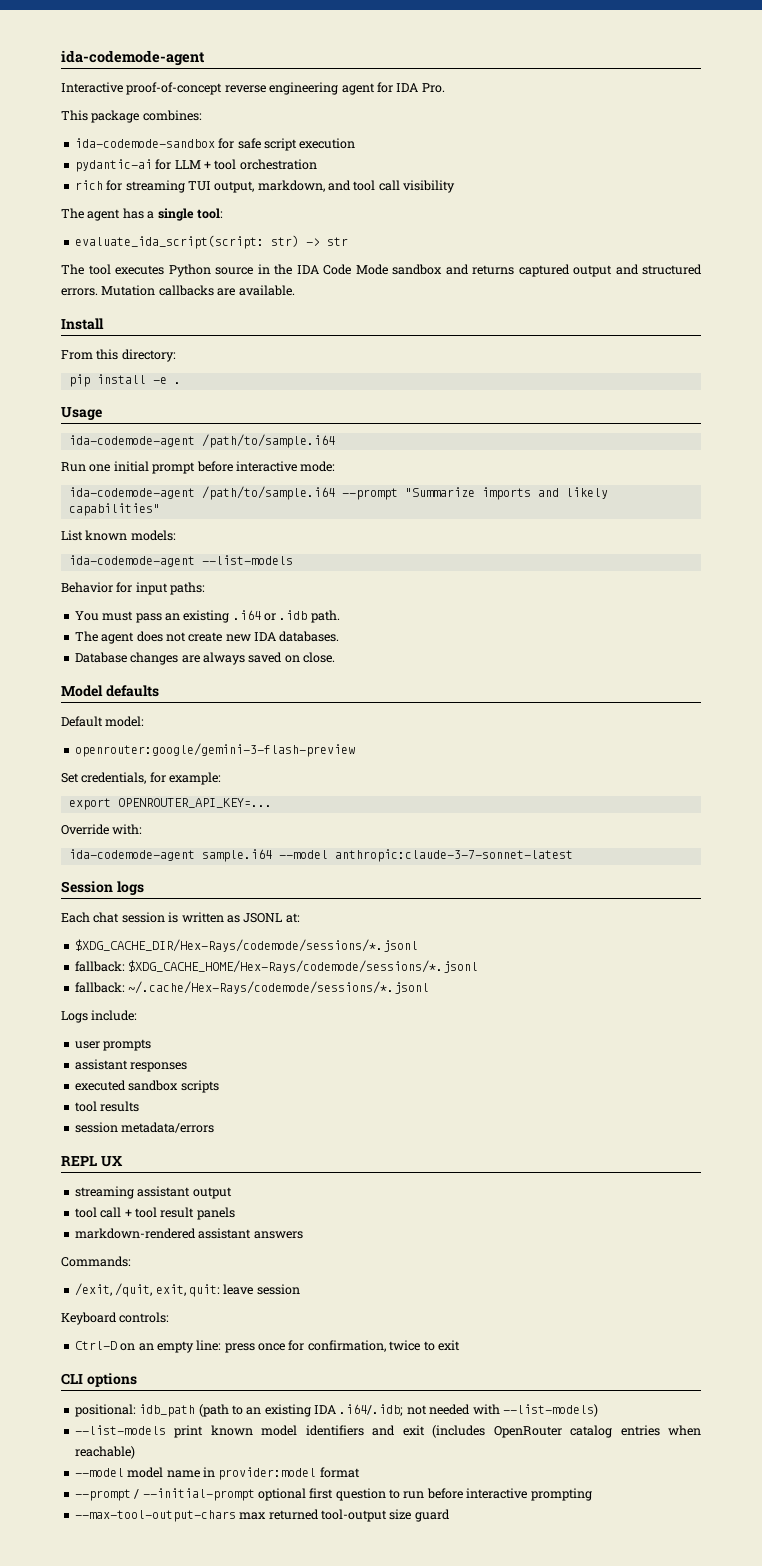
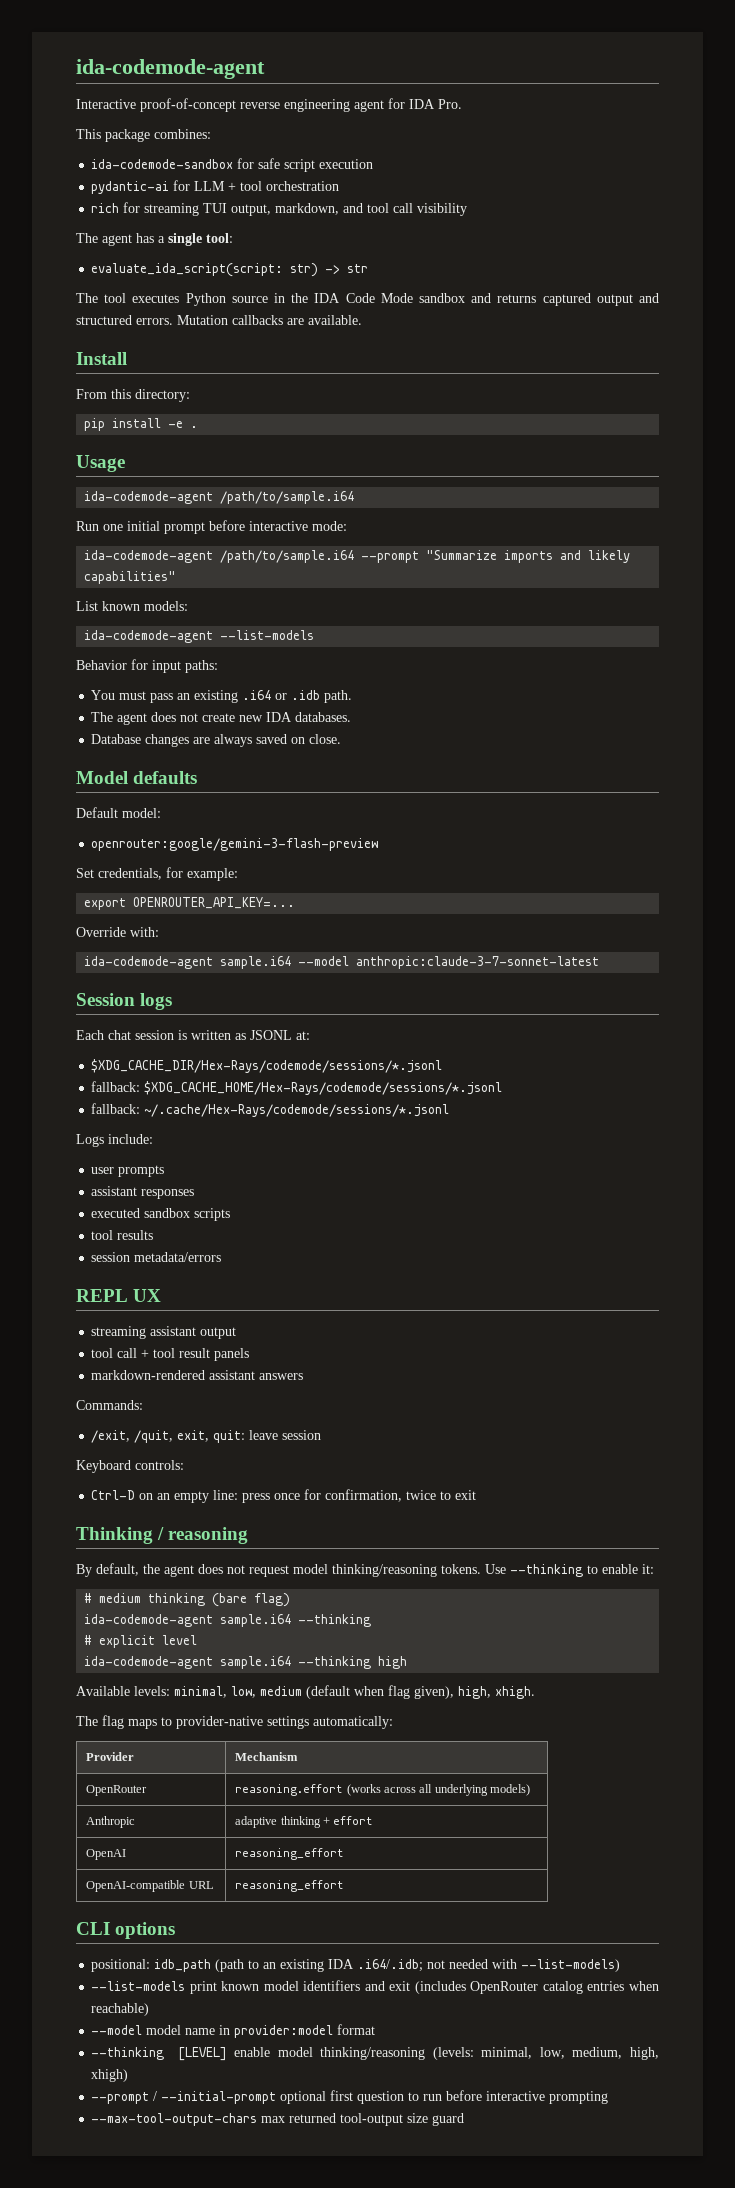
(460, 1345) none -> [76,1527,249,1544] [76,1563,654,1577] [84,1593,291,1607] [84,1614,372,1627] [84,1635,198,1648] [84,1656,408,1669] [76,1685,535,1699] [76,1715,393,1729] [86,1752,135,1761] [235,1752,299,1761] [86,1785,148,1796] [235,1784,531,1796] [86,1816,136,1828] [235,1816,374,1828] [86,1849,127,1860] [235,1848,345,1860] [86,1880,214,1892] [235,1880,345,1892] // Thinking / reasoning // By default, the agent does not request model thinking/reasoning tokens. Use --thinking to enable it: // # medium thinking (bare flag) // ida-codemode-agent sample.i64 --thinking // # explicit level // ida-codemode-agent sample.i64 --thinking high // Available levels: minimal, low, medium (default when flag given), high, xhigh. // The flag maps to provider-native settings automatically: // Provider | Mechanism // OpenRouter | reasoning.effort (works across all underlying models) // Anthropic | adaptive thinking + effort // OpenAI | reasoning_effort // OpenAI-compatible URL | reasoning_effort
(360, 1472) none -> [91,2047,660,2061] [91,2069,129,2082] // --thinking [LEVEL] enable model thinking/reasoning (levels: minimal, low, medium, high, xhigh)

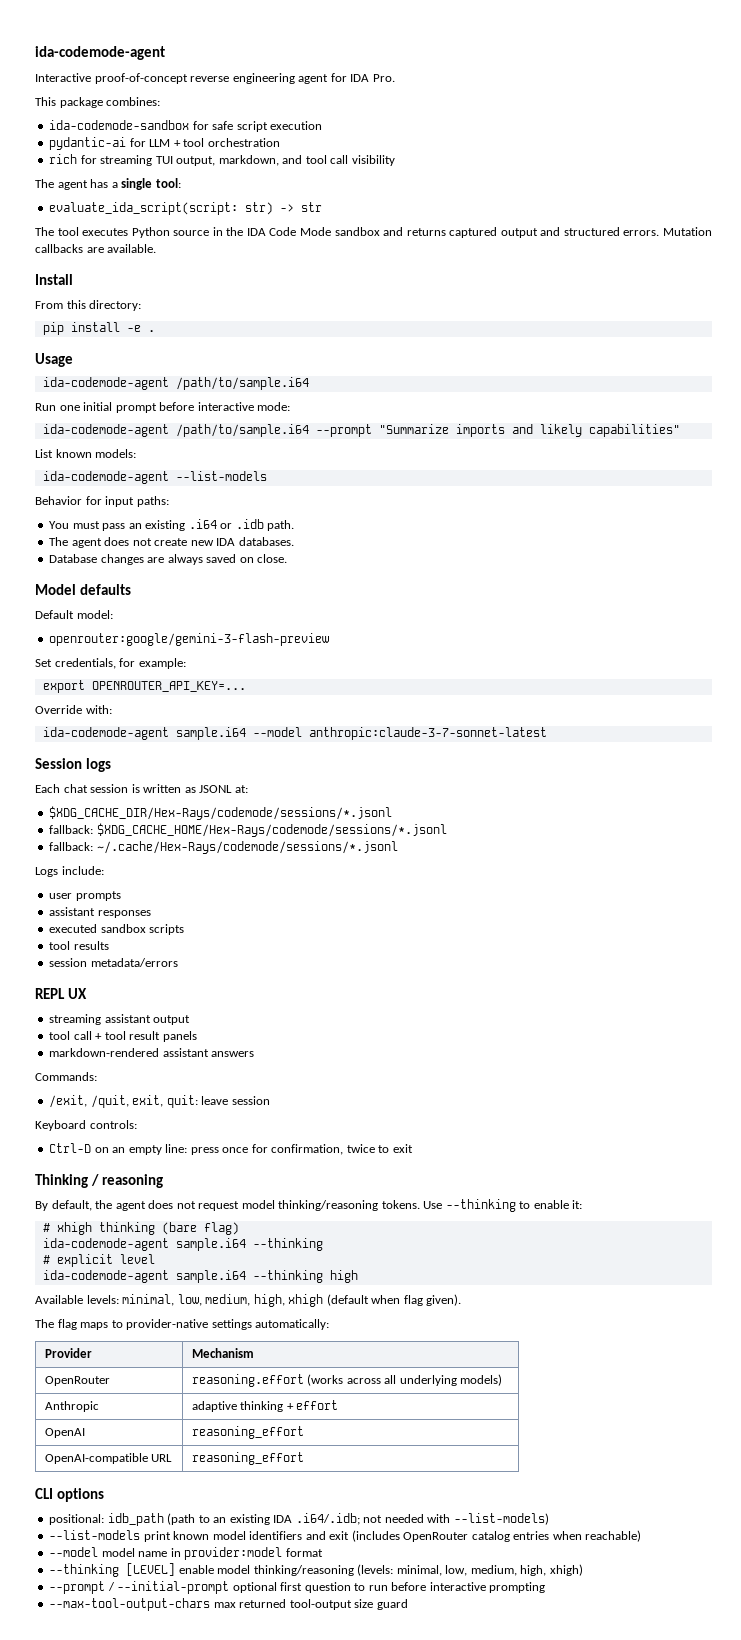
[99,1593,142,1603] medium -> [56,1222,92,1235] xhigh
[260,1685,535,1699] medium (default when flag given), high, xhigh. -> [205,1294,462,1307] medium, high, xhigh (default when flag given).

